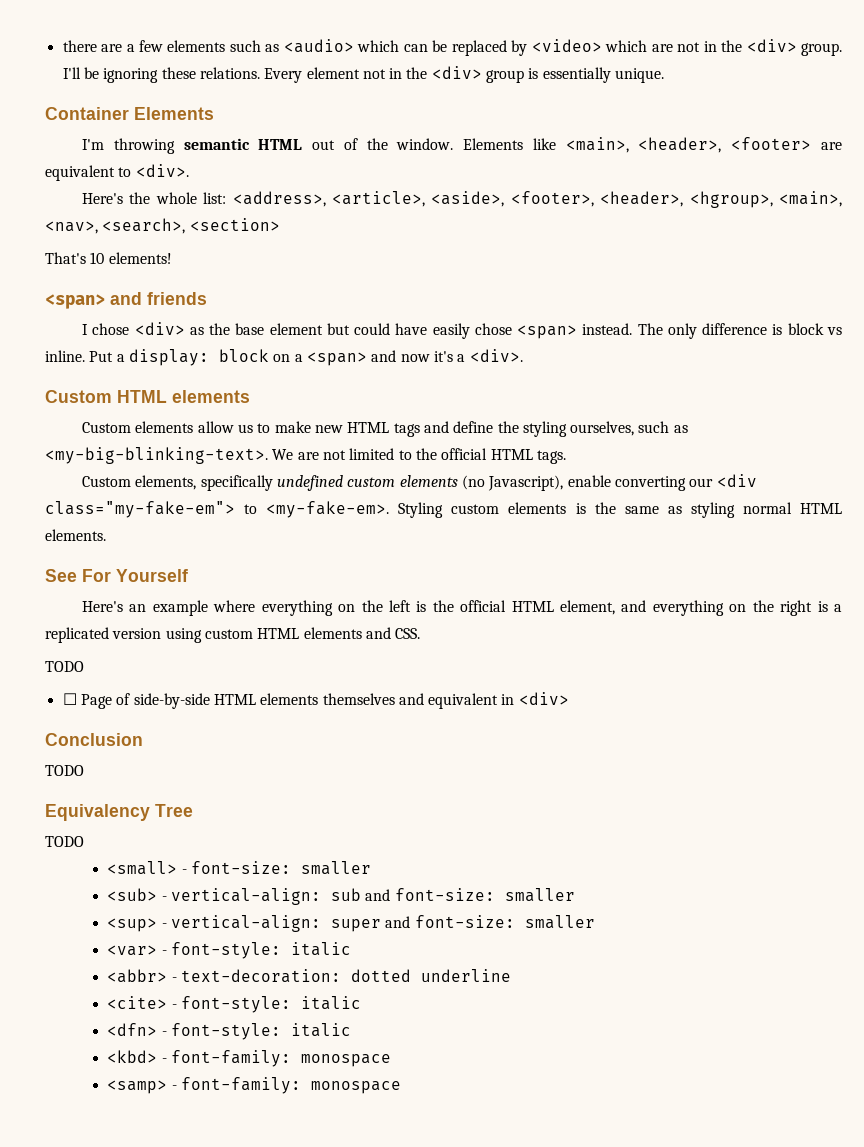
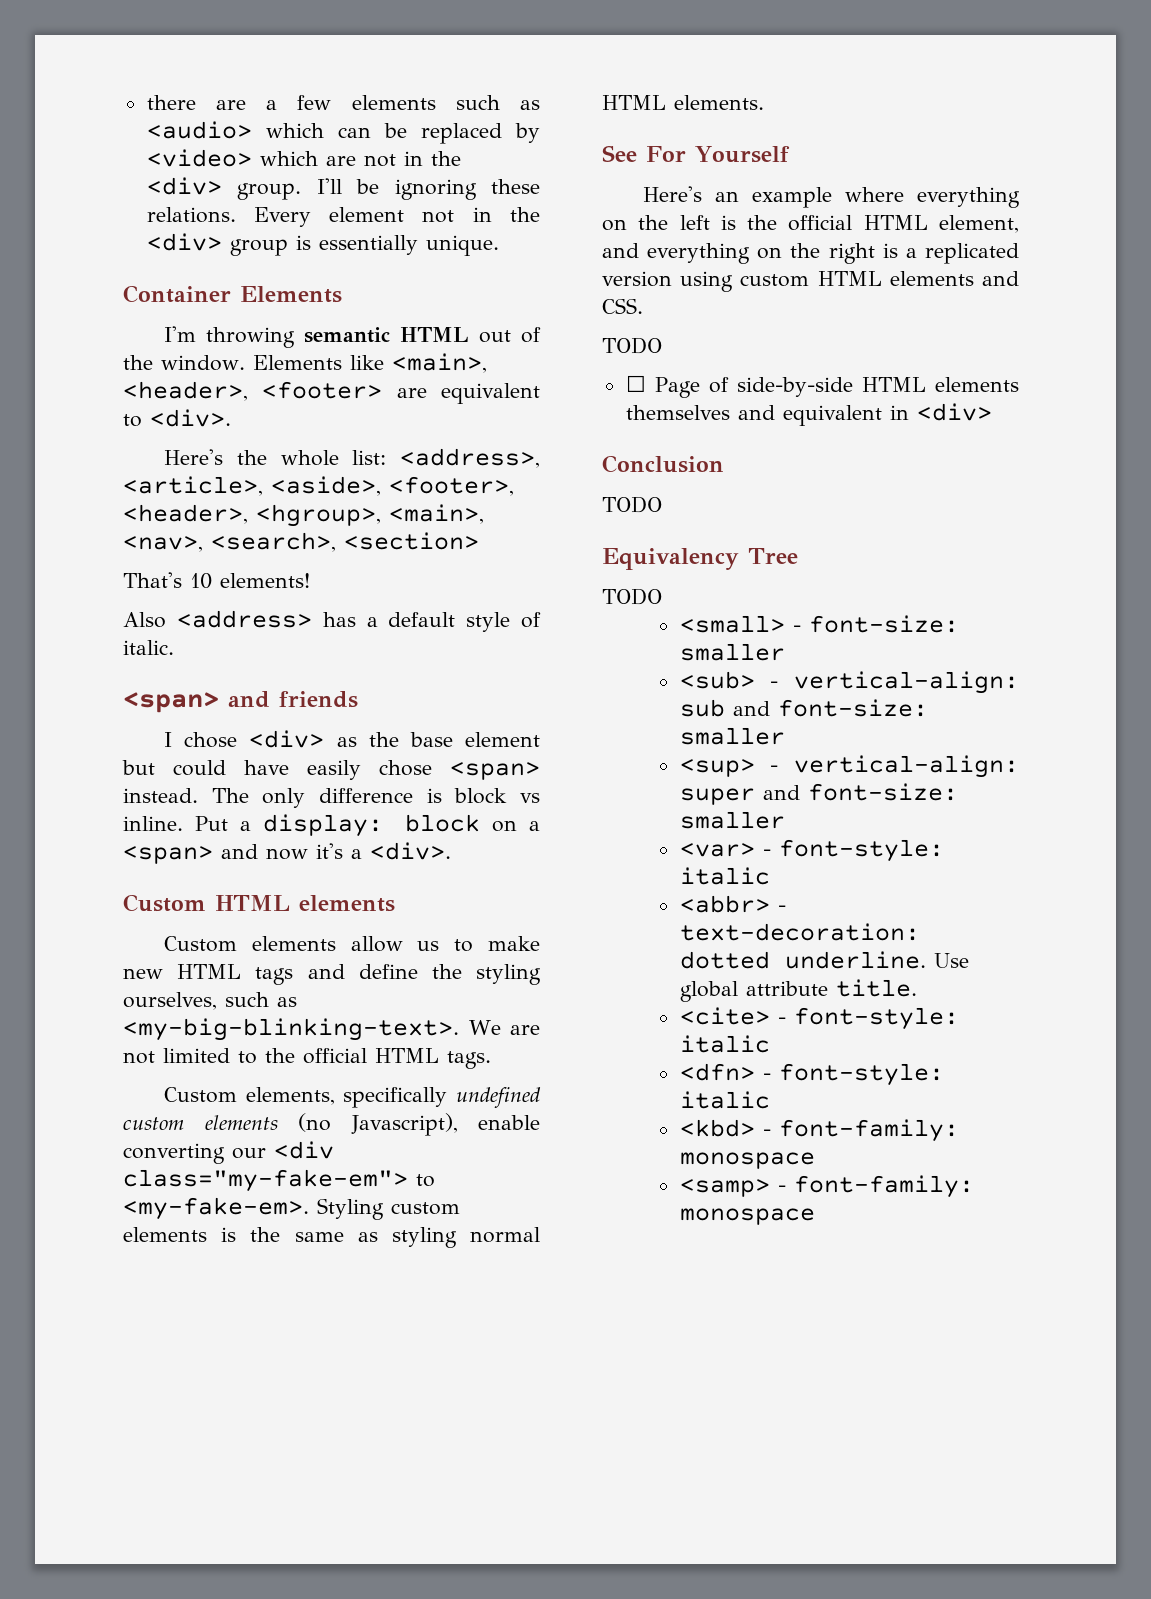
(172, 258) none -> [123,610,541,632] [123,640,174,655] // Also <address> has a default style of italic.
[420,969,511,982] underline -> [784,951,969,969] [679,979,917,1002] underline. Use global attribute title.

